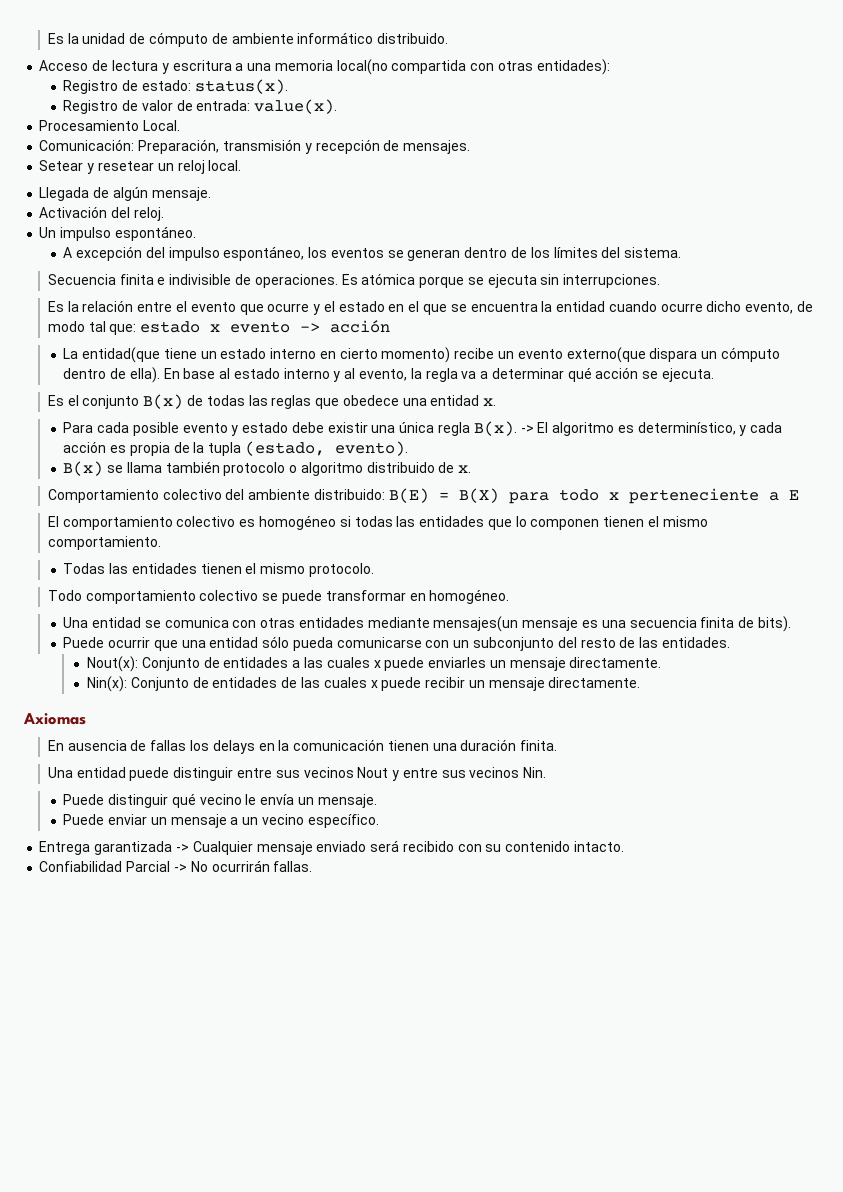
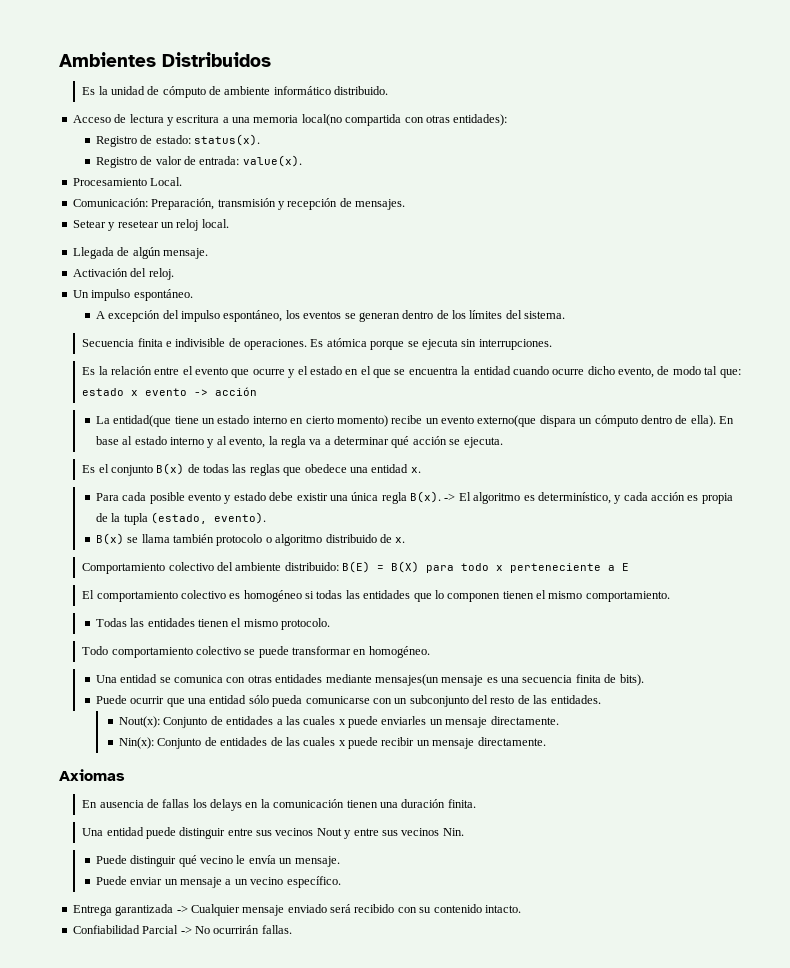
(47, 38) none -> [59,52,271,67] Ambientes Distribuidos //

